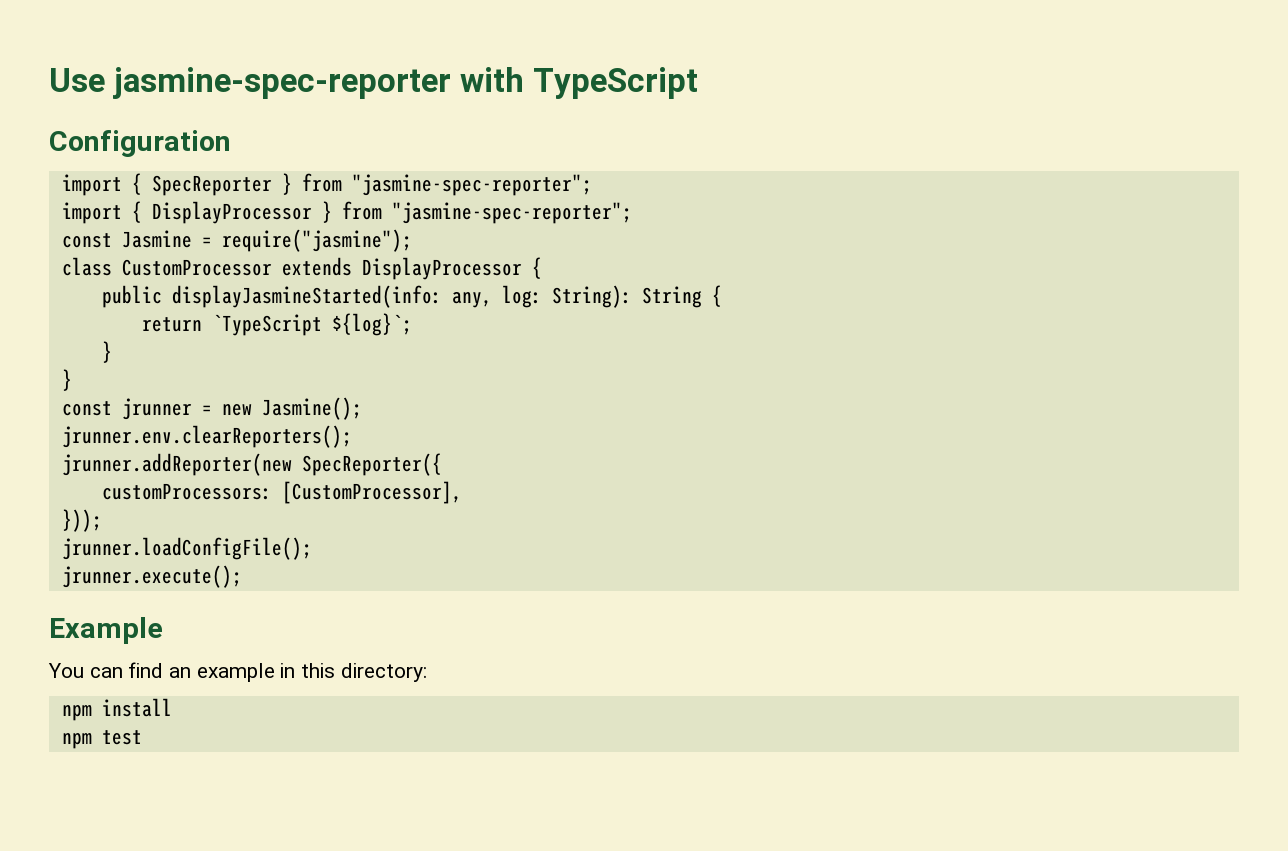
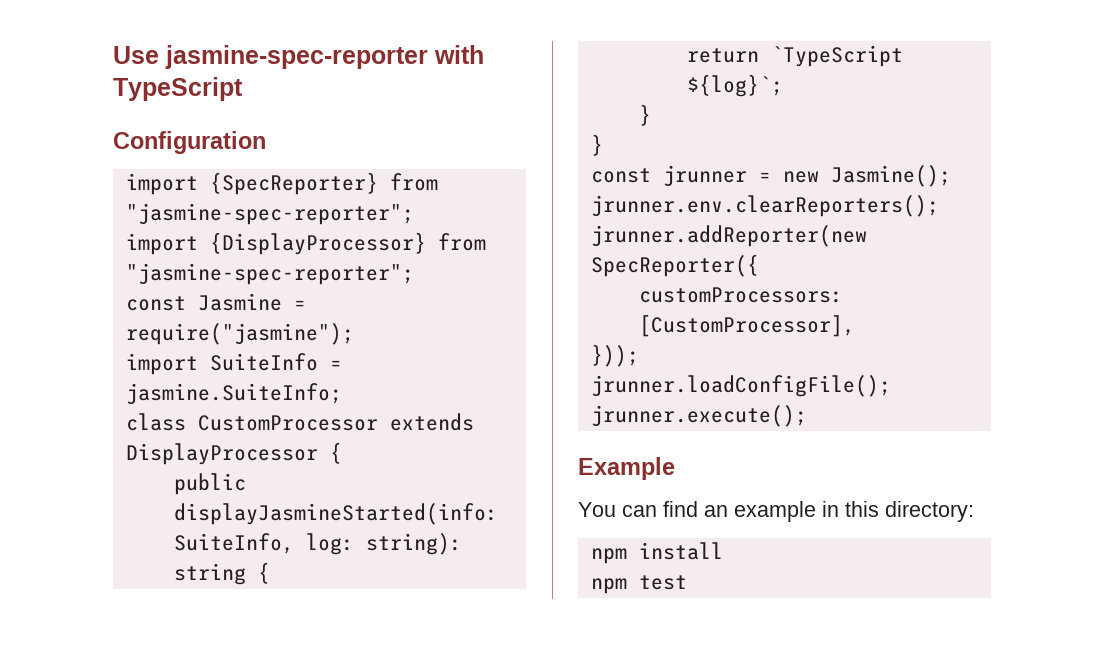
[131,173,292,196] { SpecReporter } -> [209,172,378,195] {SpecReporter}
[131,201,332,224] { DisplayProcessor } -> [209,232,426,255] {DisplayProcessor}
(412, 240) none -> [125,353,342,375] [125,383,342,405] // import SuiteInfo = jasmine.SuiteInfo;
[451,285,702,308] any, log: String): String -> [173,533,462,555] [173,563,246,585] SuiteInfo, log: string): string

